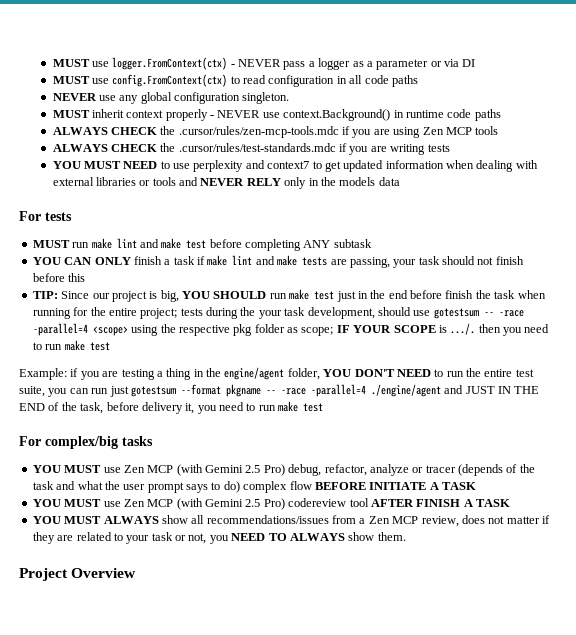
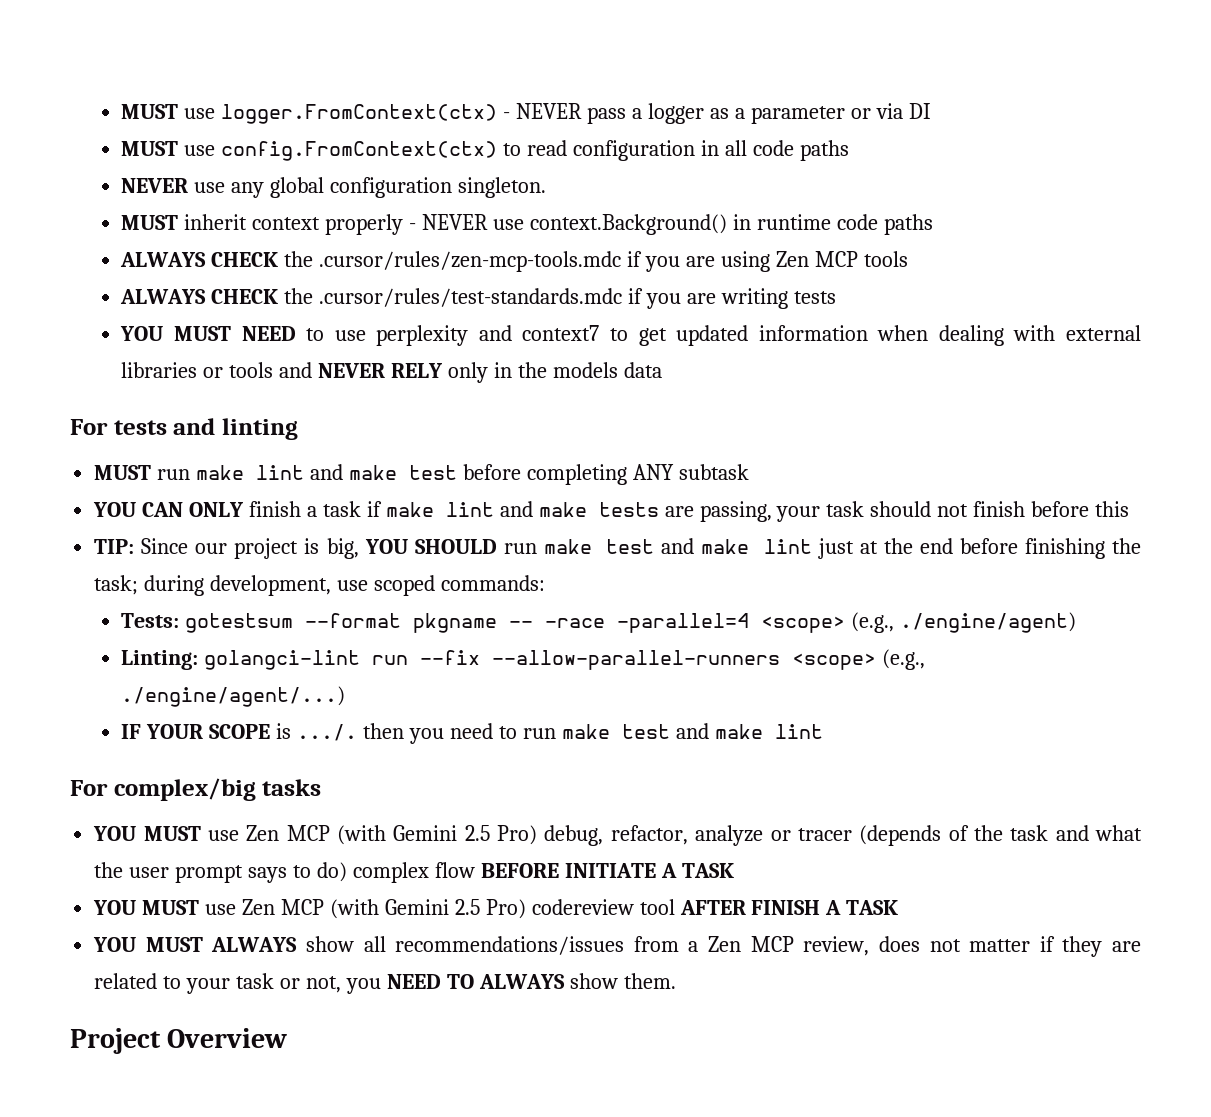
(72, 216) none -> [173,418,298,440] and linting
[336,290,546,302] [32,307,524,319] [32,323,334,336] just in the end before finish the task when running for the entire project; tests during the your task development, should use gotestsum -- -race -parallel=4 <scope> using the respective pkg folder as scope; -> [661,538,1141,559] [94,575,545,596] [121,612,1077,633] [121,649,926,670] [121,686,346,707] and make lint just at the end before finishing the task; during development, use scoped commands: // Tests: gotestsum --format pkgname -- -race -parallel=4 <scope> (e.g., ./engine/agent) // Linting: golangci-lint run --fix --allow-parallel-runners <scope> (e.g., ./engine/agent/...) //
[19,367,534,380] [19,384,540,397] [19,401,324,414] // Example: if you are testing a thing in the engine/agent folder, YOU DON'T NEED to run the entire test suite, you can run just gotestsum --format pkgname -- -race -parallel=4 ./engine/agent and JUST IN THE END of the task, before delivery it, you need to run make test -> [675,723,823,739] and make lint

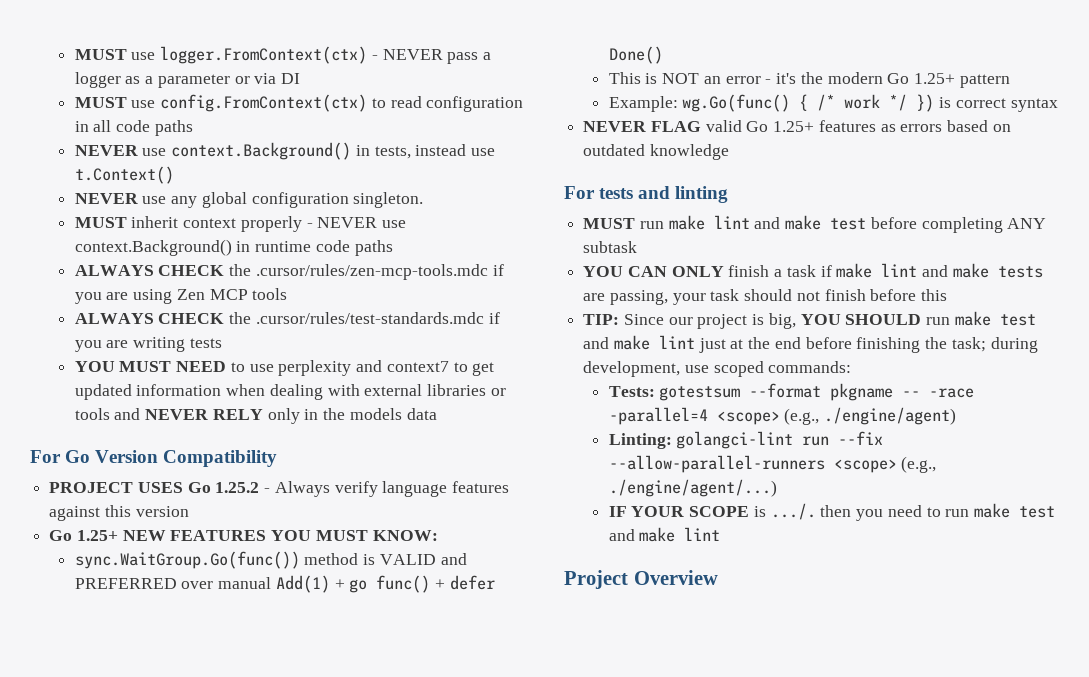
(849, 150) none -> [74,142,496,160] [74,166,174,184] // NEVER use context.Background() in tests, instead use t.Context()
(662, 370) none -> [30,450,278,467] [49,481,510,497] [49,505,189,521] [49,530,438,541] [74,551,467,569] [74,575,495,593] [608,46,663,64] [608,72,1010,88] [608,94,1058,112] [583,120,1011,132] [583,144,729,160] // For Go Version Compatibility // PROJECT USES Go 1.25.2 - Always verify language features against this version // Go 1.25+ NEW FEATURES YOU MUST KNOW: // sync.WaitGroup.Go(func()) method is VALID and PREFERRED over manual Add(1) + go func() + defer Done() // This is NOT an error - it's the modern Go 1.25+ pattern // Example: wg.Go(func() { /* work */ }) is correct syntax // NEVER FLAG valid Go 1.25+ features as errors based on outdated knowledge
[70,778,322,801] [93,825,1143,846] [94,862,734,883] [93,899,899,919] [93,936,1141,957] [94,973,676,994] // For complex/big tasks // YOU MUST use Zen MCP (with Gemini 2.5 Pro) debug, refactor, analyze or tracer (depends of the task and what the user prompt says to do) complex flow BEFORE INITIATE A TASK // YOU MUST use Zen MCP (with Gemini 2.5 Pro) codereview tool AFTER FINISH A TASK // YOU MUST ALWAYS show all recommendations/issues from a Zen MCP review, does not matter if they are related to your task or not, you NEED TO ALWAYS show them. -> (721, 534) none

